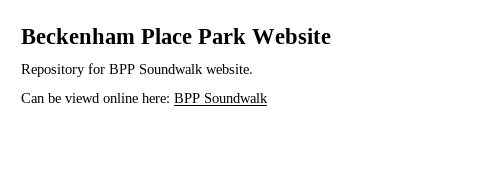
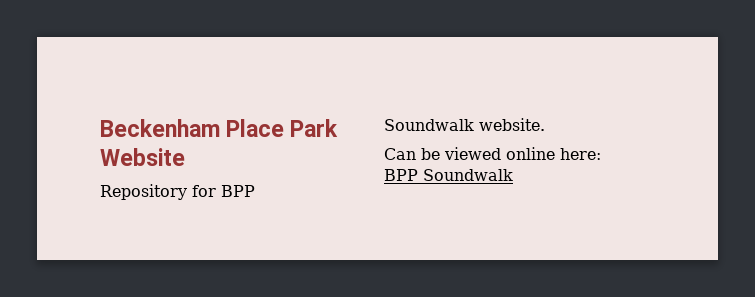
[65,93,100,103] viewd -> [444,147,501,160] viewed

